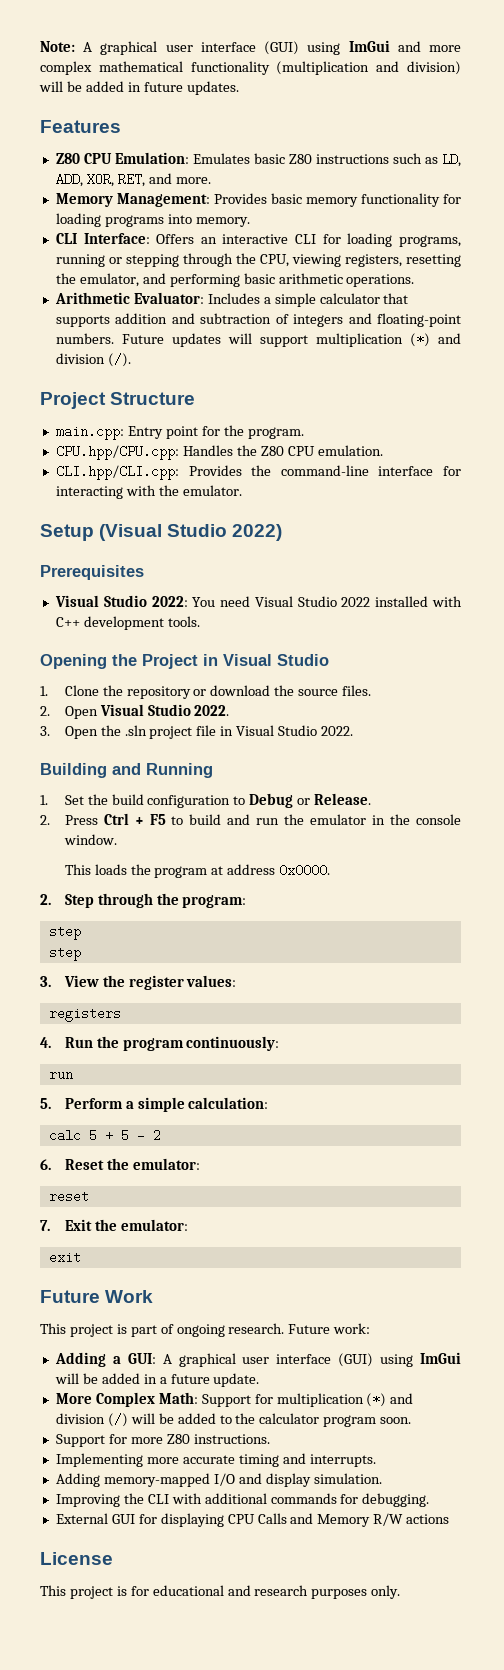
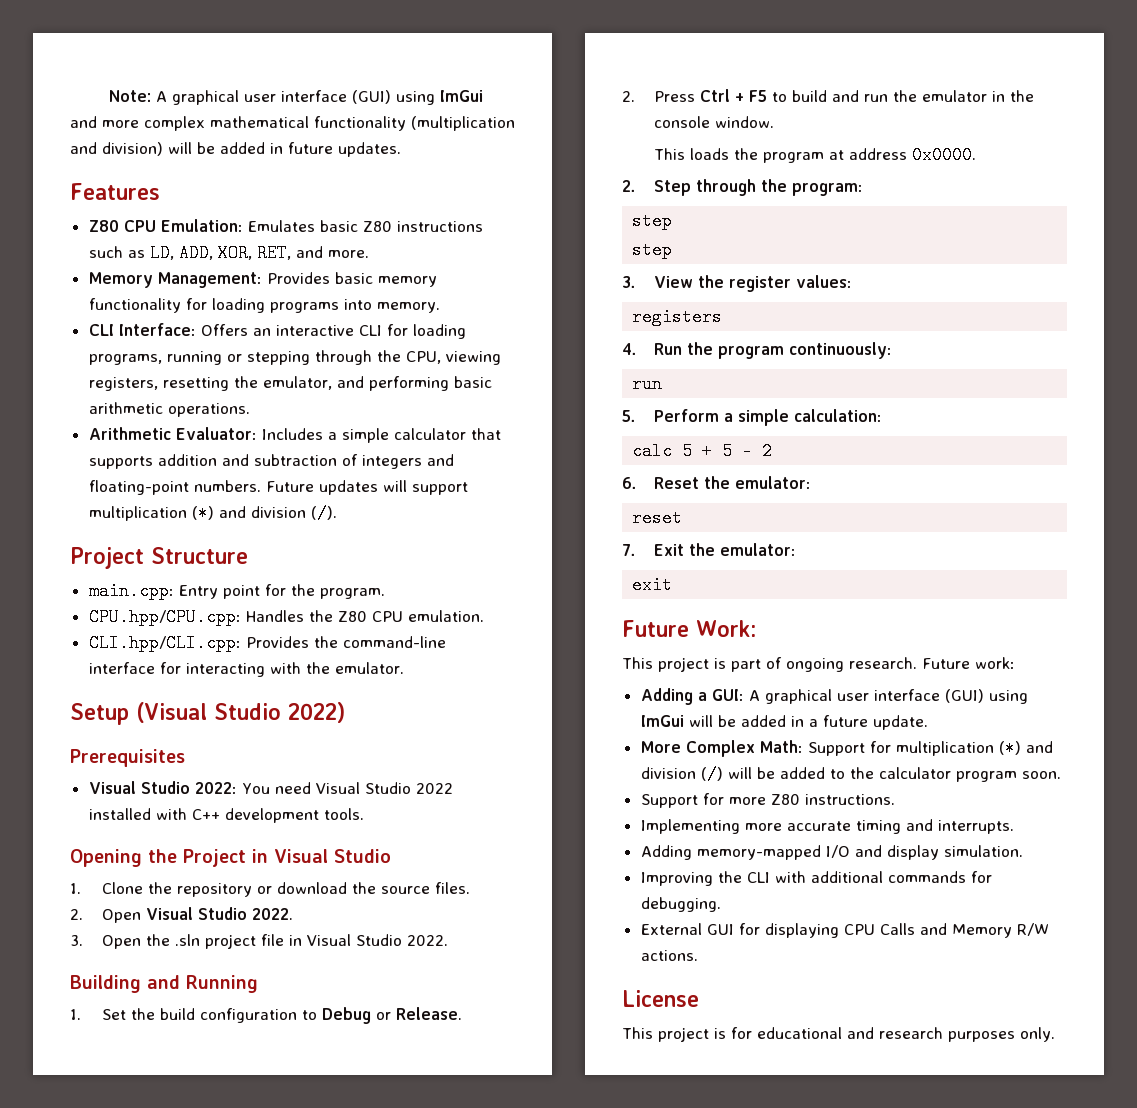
[105,1290,154,1303] Work -> [696,620,757,637] Work:
[406,1514,450,1524] actions -> [640,950,698,961] actions.

